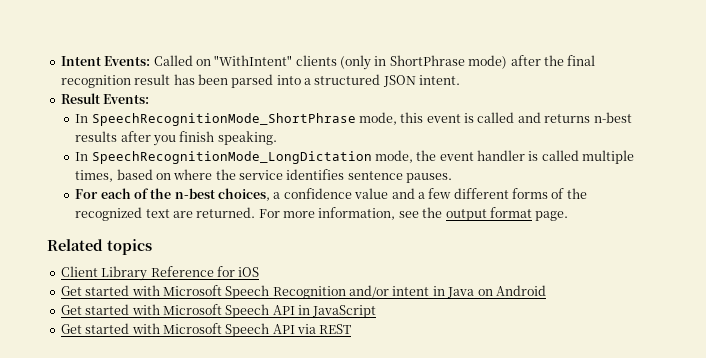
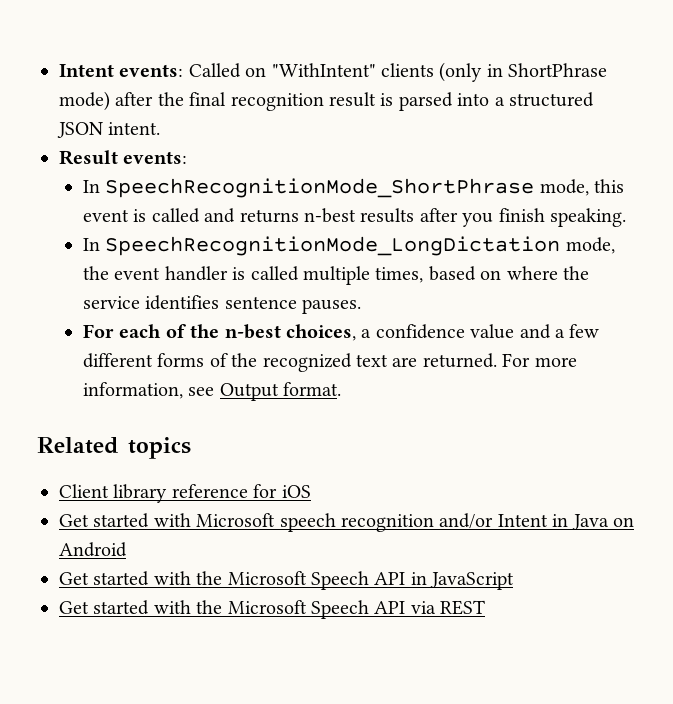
[60,56,151,66] Intent Events: -> [59,64,184,77] Intent events:
[173,74,228,85] has been -> [380,93,394,106] is
[103,94,150,104] Events: -> [123,151,188,164] events:
[422,207,569,221] the output format page. -> [219,382,342,401] Output format.
[101,266,214,281] Library Reference -> [113,484,248,503] library reference
[225,285,430,299] Speech Recognition and/or intent -> [279,513,548,532] speech recognition and/or Intent
(160, 309) none -> [196,571,223,585] the
(160, 328) none -> [196,600,223,614] the

